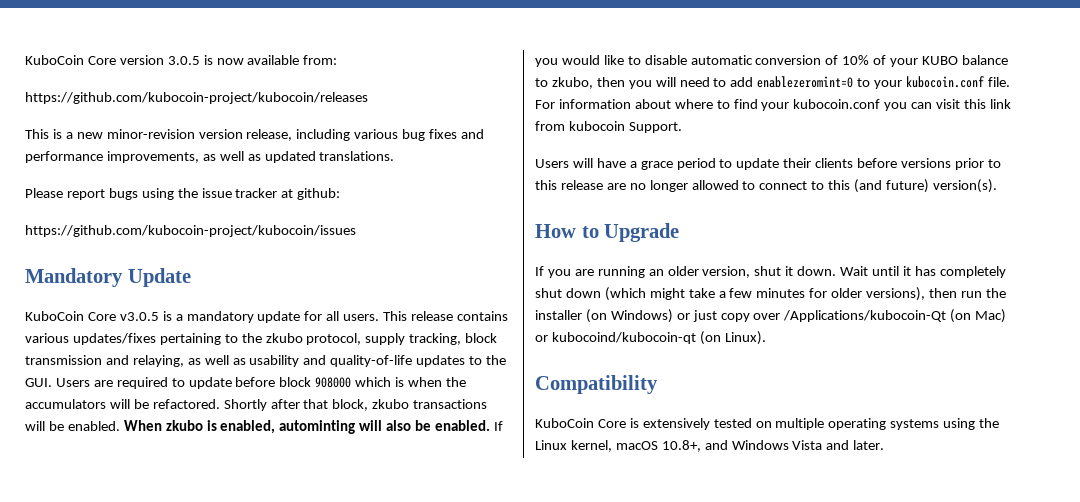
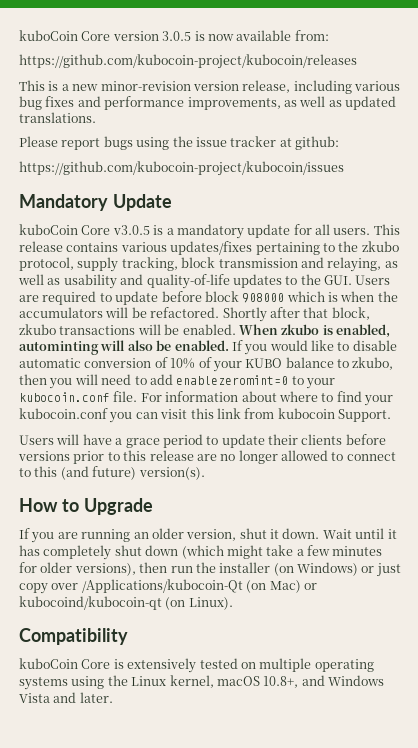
[25,55,84,65] KuboCoin -> [19,30,78,41] kuboCoin
[25,311,84,321] KuboCoin -> [19,224,78,235] kuboCoin
[535,418,594,428] KuboCoin -> [19,658,78,669] kuboCoin

